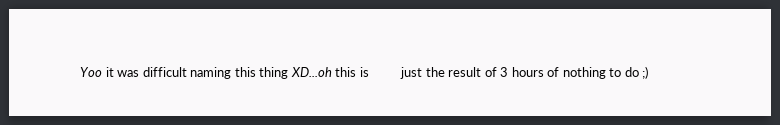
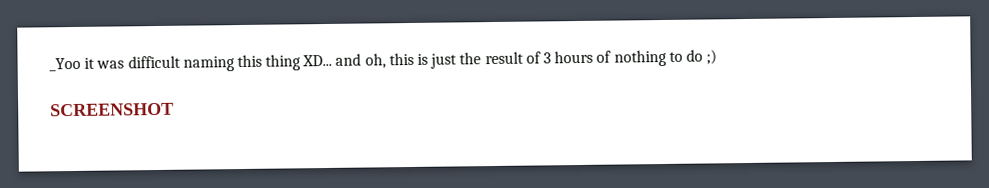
[80,67,102,77] Yoo -> [49,57,81,72] _Yoo
[290,67,332,77] XD...oh -> [302,53,386,69] XD... and oh,
(649, 72) none -> [50,102,174,117] // SCREENSHOT

